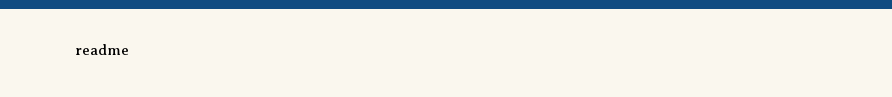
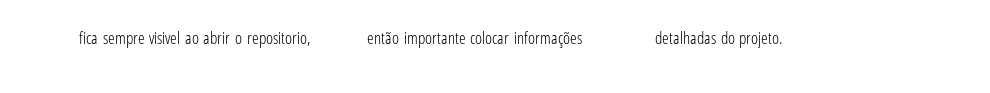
[75,44,129,55] readme -> [79,31,784,48] fica sempre visivel ao abrir o repositorio, então importante colocar informações detalhadas do projeto.

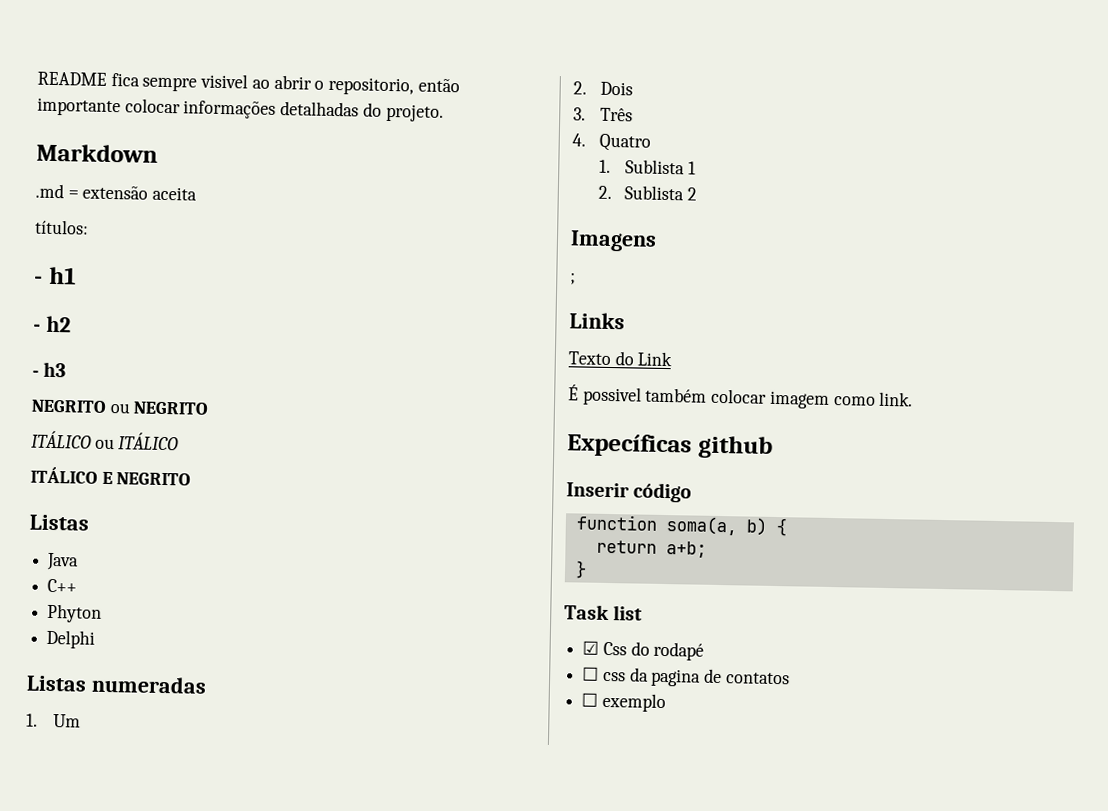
(79, 37) none -> [37,71,107,86] README
(784, 40) none -> [36,143,158,163] [35,183,198,201] [35,219,89,235] [34,266,76,285] [33,315,71,333] [32,361,67,378] [31,399,209,415] [31,430,180,451] [30,466,192,486] [29,514,89,531] [46,552,80,571] [47,578,78,593] [47,603,103,623] [46,629,96,649] [26,675,207,694] [26,713,81,728] [573,81,633,96] [573,107,633,122] [572,133,651,152] [598,159,696,175] [597,185,697,201] [570,230,657,252] [570,272,576,285] [569,312,625,330] [568,351,673,367] [568,384,914,409] [567,433,773,459] [566,482,693,503] [575,514,788,537] [595,539,707,558] [574,560,587,579] [564,604,644,621] [582,640,705,661] [582,666,790,687] [581,692,666,713] // Markdown // .md = extensão aceita // títulos: // - h1 // - h2 // - h3 // NEGRITO ou NEGRITO // ITÁLICO ou ITÁLICO // ITÁLICO E NEGRITO // Listas // Java // C++ // Phyton // Delphi // Listas numeradas // 1. Um // 2. Dois // 3. Três // 4. Quatro // 1. Sublista 1 // 2. Sublista 2 // Imagens // ; // Links // Texto do Link // É possivel também colocar imagem como link. // Expecíficas github // Inserir código // function soma(a, b) { // return a+b; // } // Task list // ☑ Css do rodapé // ☐ css da pagina de contatos // ☐ exemplo

